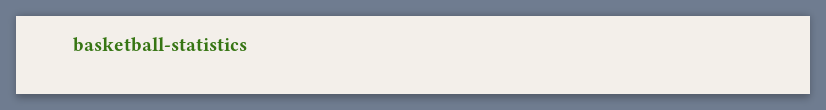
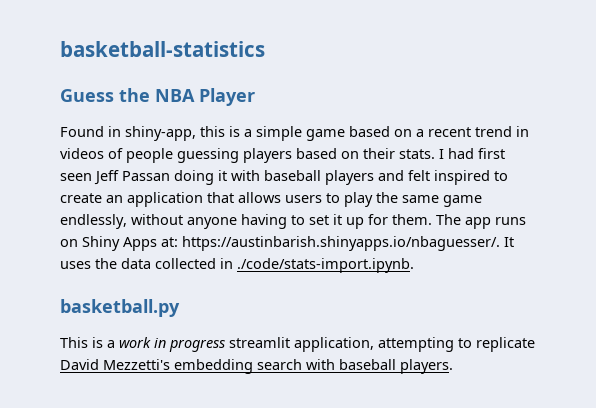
(247, 44) none -> [60,88,255,106] [60,126,529,141] [60,148,505,163] [60,170,508,185] [60,192,482,207] [60,214,526,229] [60,236,514,251] [60,258,414,273] [60,299,180,317] [60,337,535,352] [60,359,453,374] // Guess the NBA Player // Found in shiny-app, this is a simple game based on a recent trend in videos of people guessing players based on their stats. I had first seen Jeff Passan doing it with baseball players and felt inspired to create an application that allows users to play the same game endlessly, without anyone having to set it up for them. The app runs on Shiny Apps at: https://austinbarish.shinyapps.io/nbaguesser/. It uses the data collected in ./code/stats-import.ipynb. // basketball.py // This is a work in progress streamlit application, attempting to replicate David Mezzetti's embedding search with baseball players.

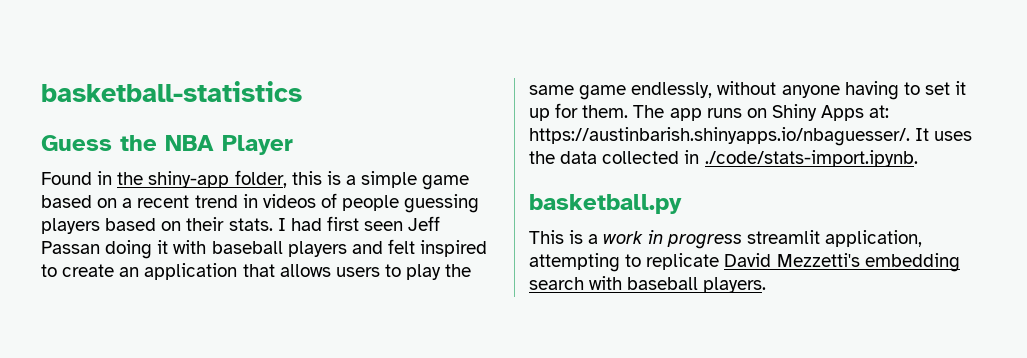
[125,126,196,141] shiny-app, -> [117,170,287,188] the shiny-app folder,

